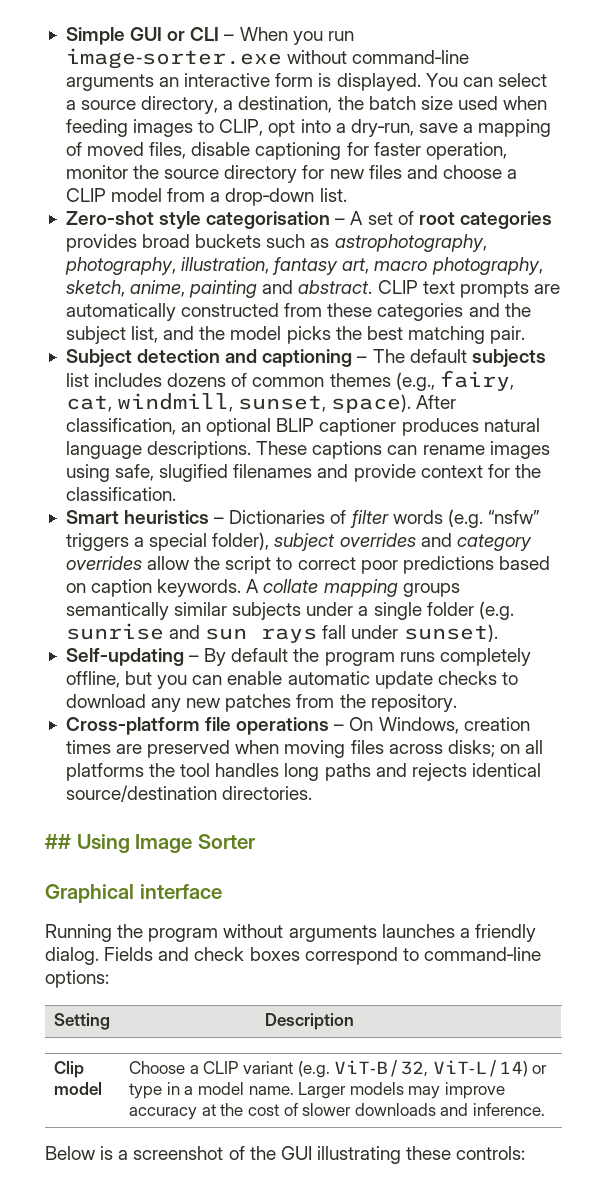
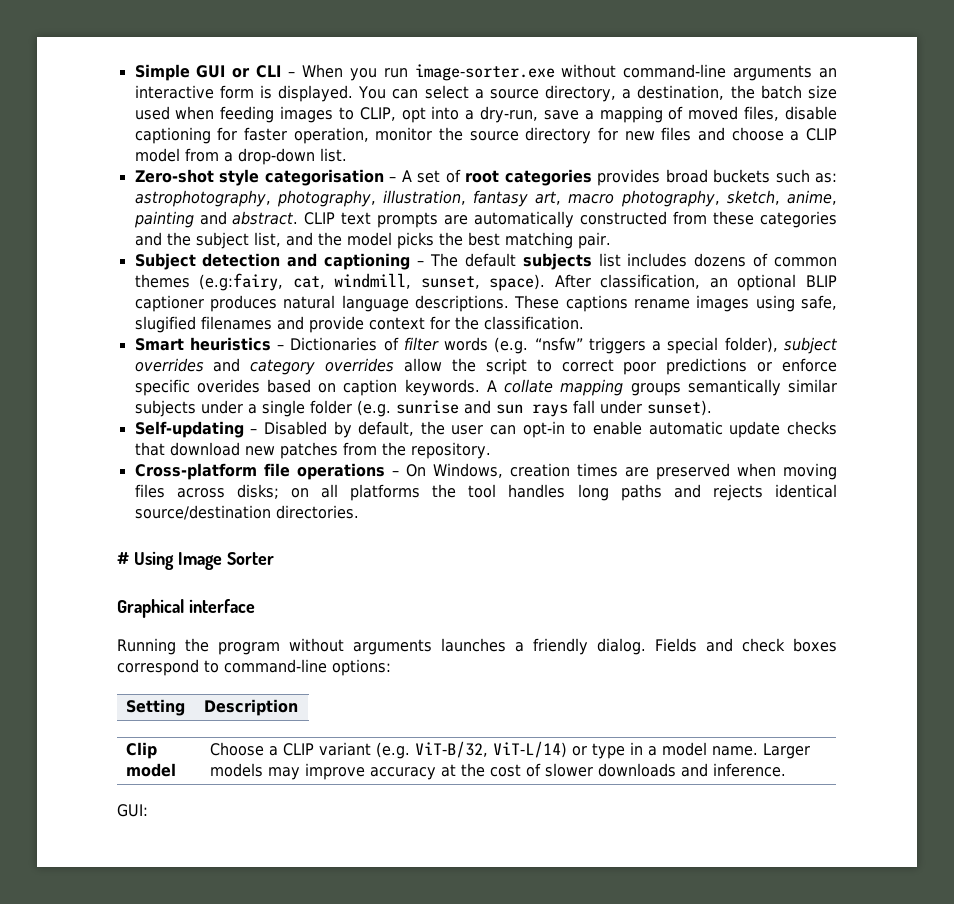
[310,238,330,248] as -> [815,173,837,183] as:
[395,370,514,391] (e.g., fairy, -> [199,273,284,291] (e.g:fairy,
[387,445,418,455] can -> (628, 303) none
(494, 565) none -> [757,358,838,372] [134,379,260,396] or enforce specific overides
[204,648,531,666] [65,671,223,689] By default the program runs completely offline, but you can -> [263,421,587,438] Disabled by default, the user can opt-in to
[501,672,518,685] [65,694,182,712] to download any -> [134,442,240,456] that download
[45,834,71,849] ## -> [117,552,129,565] #
[45,1146,526,1164] Below is a screenshot of the GUI illustrating these controls: -> [117,804,148,817] GUI:

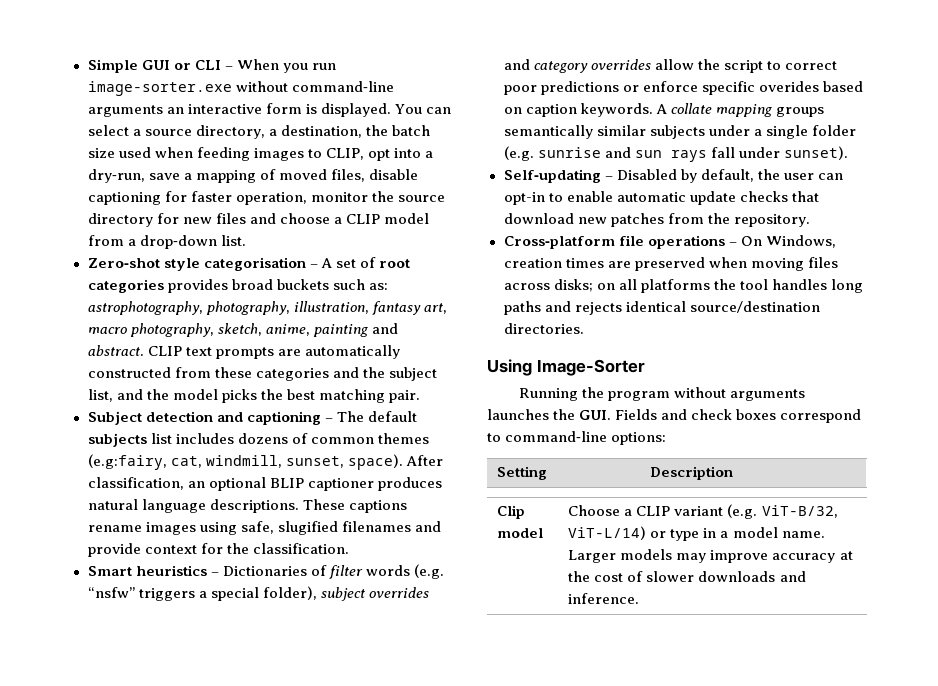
[117,551,274,570] [117,599,255,618] # Using Image Sorter // Graphical interface -> [487,359,645,376] Using Image-Sorter
[515,638,647,655] a friendly dialog. -> [553,409,612,420] the GUI.
[117,804,148,817] // GUI: -> (640, 598) none

